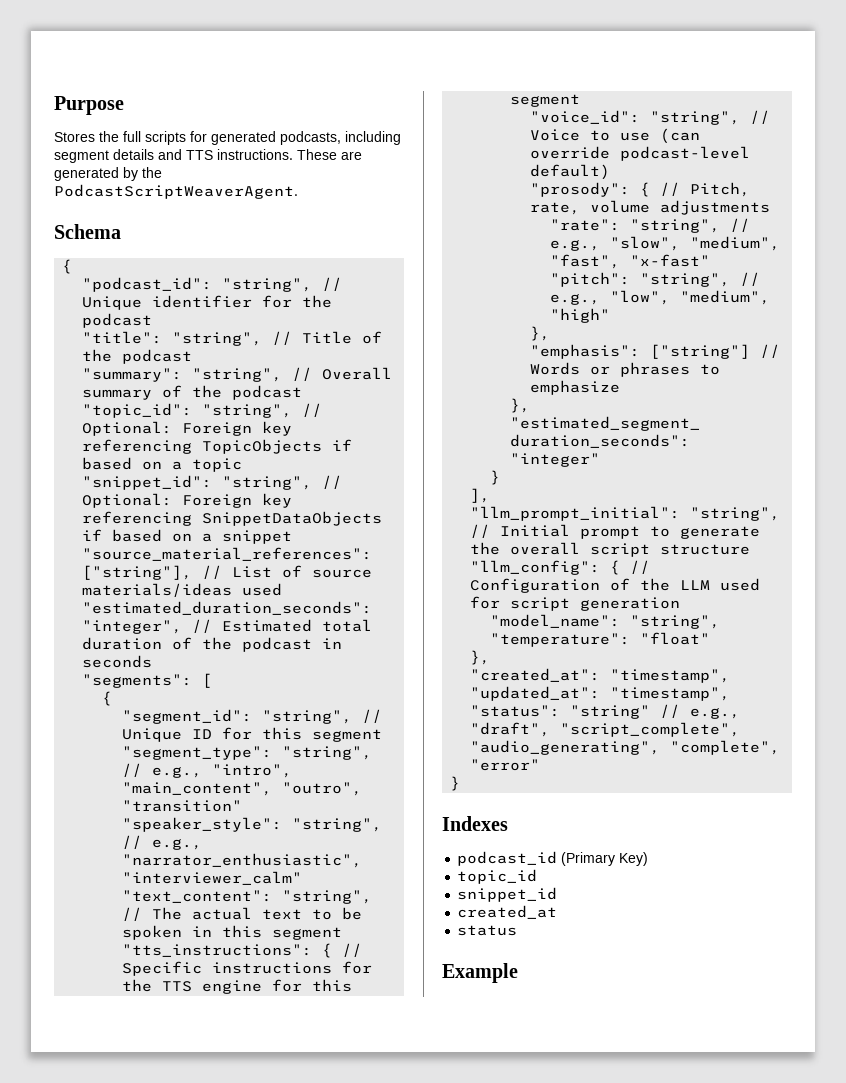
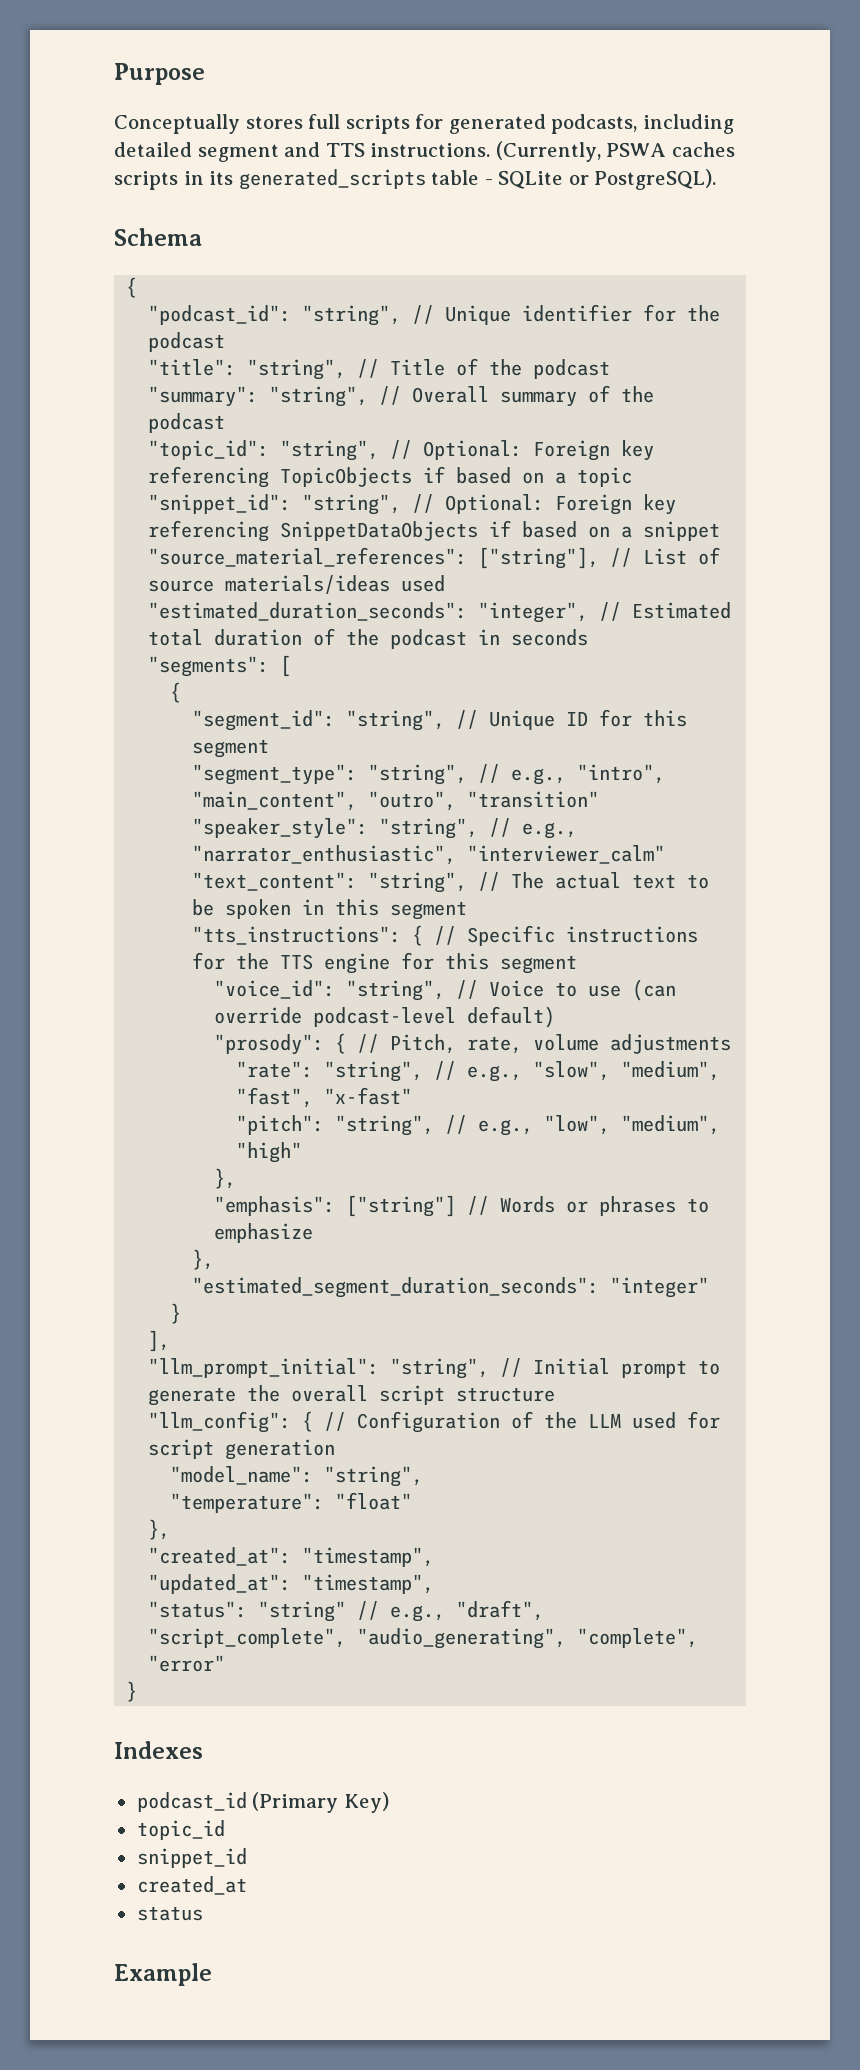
[54,131,119,142] Stores the -> [114,114,303,134] Conceptually stores
[54,149,154,163] segment details -> [114,142,279,162] detailed segment
[297,149,362,160] [54,167,162,181] [54,184,298,199] These are generated by the PodcastScriptWeaverAgent. -> [495,141,735,162] [114,169,717,190] (Currently, PSWA caches scripts in its generated_scripts table - SQLite or PostgreSQL).

